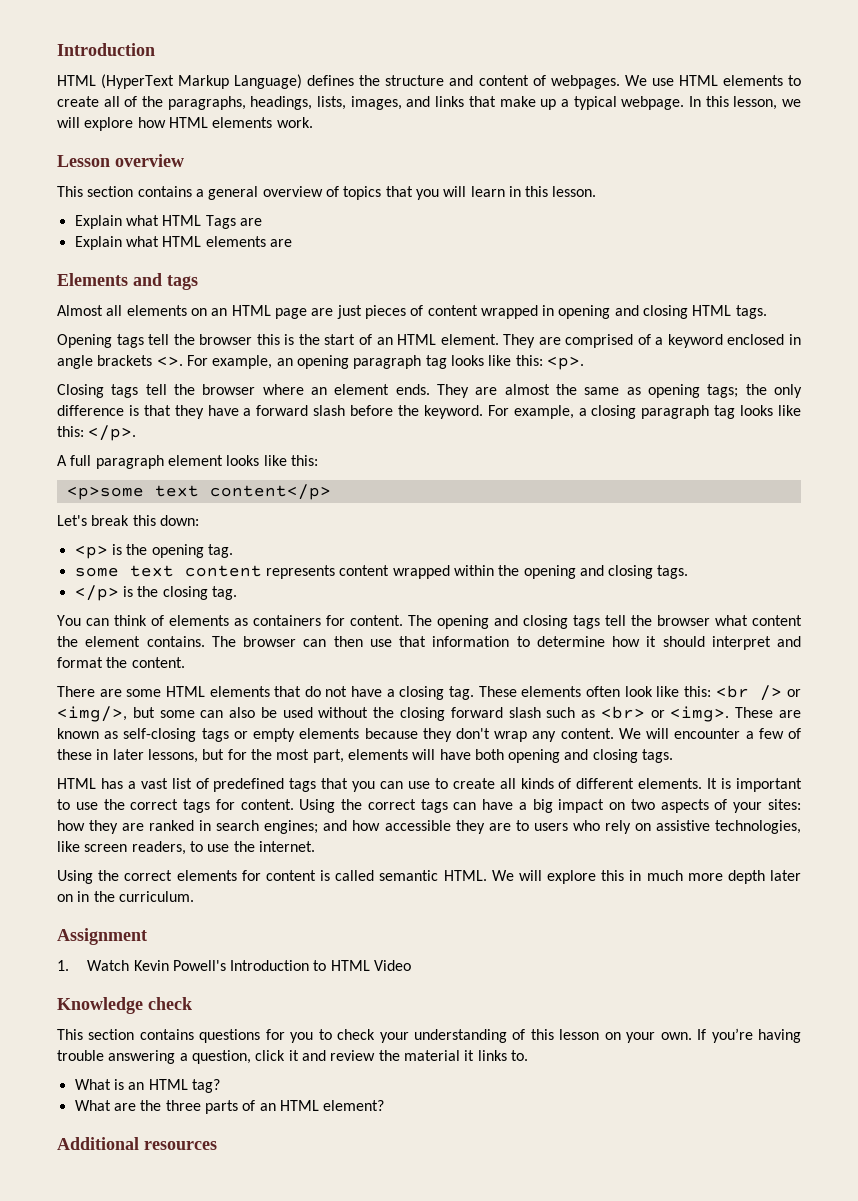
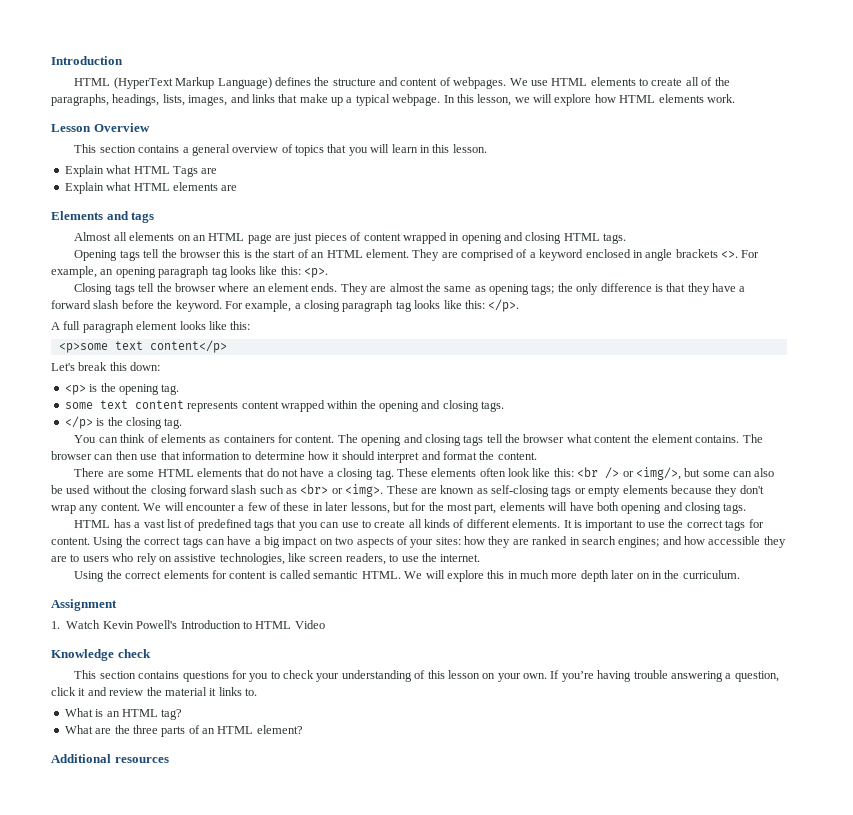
[115,154,184,167] overview -> [93,123,150,132] Overview

